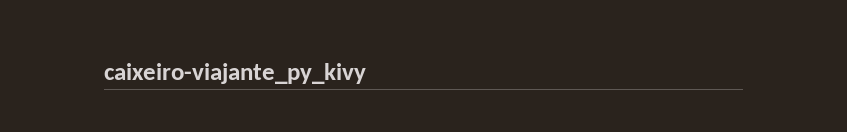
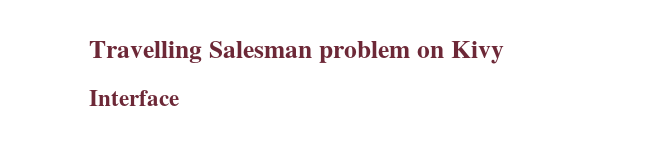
[104,63,366,84] caixeiro-viajante_py_kivy -> [89,41,504,64] [89,90,179,106] Travelling Salesman problem on Kivy // Interface

